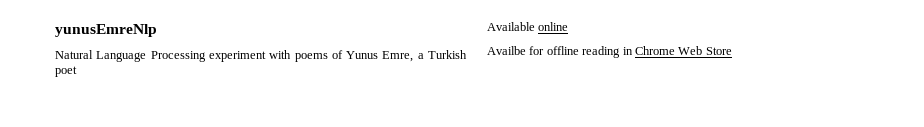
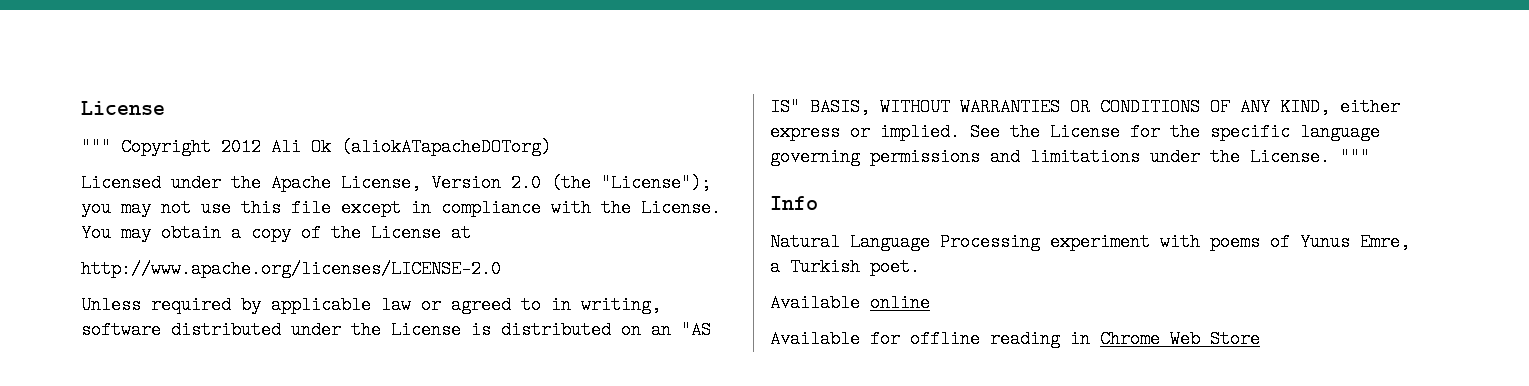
[55,24,157,37] yunusEmreNlp -> [81,101,165,115] [81,138,551,156] [81,174,711,192] [81,199,721,217] [81,224,471,242] [81,260,501,278] [81,296,661,314] [81,321,711,339] [770,98,1400,116] [770,123,1380,141] [770,148,1370,166] [770,196,818,210] License // """ Copyright 2012 Ali Ok (aliokATapacheDOTorg) // Licensed under the Apache License, Version 2.0 (the "License"); you may not use this file except in compliance with the License. You may obtain a copy of the License at // http://www.apache.org/licenses/LICENSE-2.0 // Unless required by applicable law or agreed to in writing, software distributed under the License is distributed on an "AS IS" BASIS, WITHOUT WARRANTIES OR CONDITIONS OF ANY KIND, either express or implied. See the License for the specific language governing permissions and limitations under the License. """ // Info
[55,66,77,77] poet -> [870,258,920,276] poet.
[487,46,526,55] Availbe -> [770,330,860,348] Available

